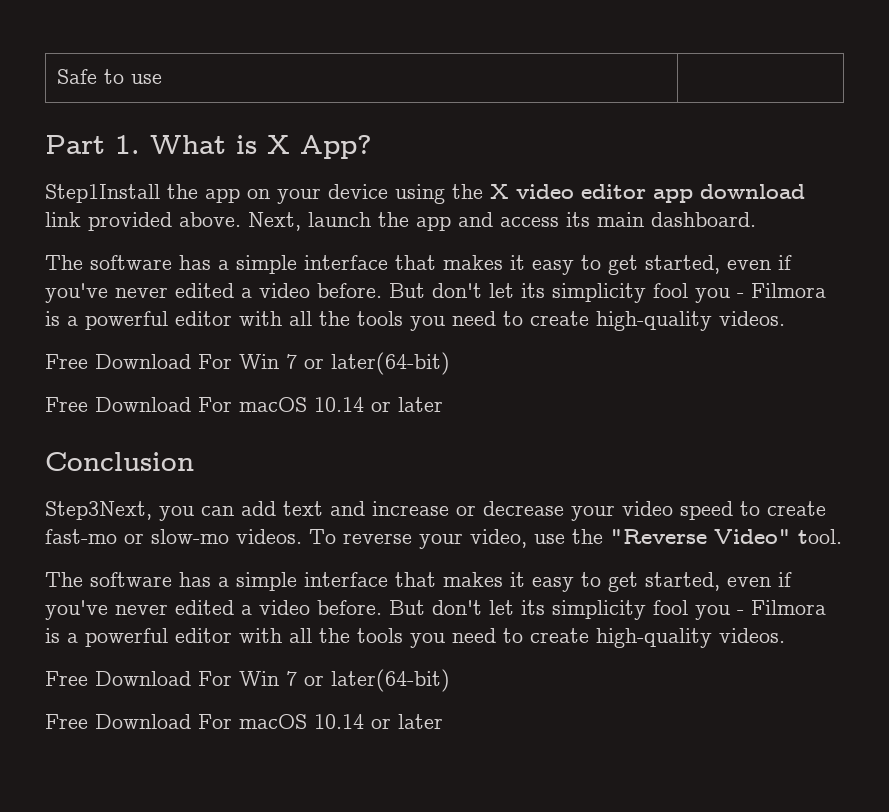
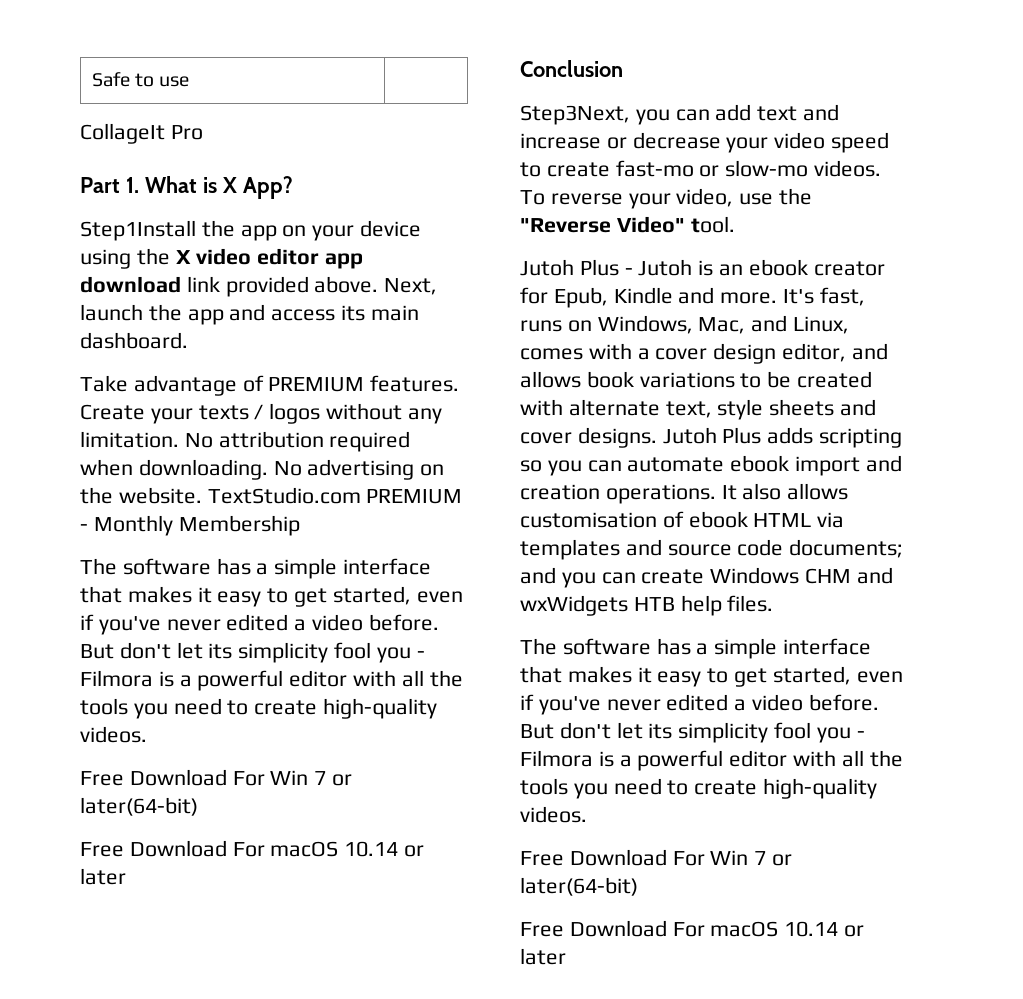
(162, 79) none -> [80,123,203,144] // CollageIt Pro
(756, 219) none -> [80,375,460,396] [80,403,442,424] [80,431,411,452] [80,459,445,480] [80,487,463,504] [80,515,300,536] // Take advantage of PREMIUM features. Create your texts / logos without any limitation. No attribution required when downloading. No advertising on the website. TextStudio.com PREMIUM - Monthly Membership
(842, 536) none -> [520,259,885,276] [520,287,865,308] [520,315,850,334] [520,343,888,364] [520,371,873,388] [520,399,877,420] [520,427,903,448] [520,455,902,476] [520,483,849,504] [520,511,845,528] [520,539,904,560] [520,567,893,588] [520,595,774,616] // Jutoh Plus - Jutoh is an ebook creator for Epub, Kindle and more. It's fast, runs on Windows, Mac, and Linux, comes with a cover design editor, and allows book variations to be created with alternate text, style sheets and cover designs. Jutoh Plus adds scripting so you can automate ebook import and creation operations. It also allows customisation of ebook HTML via templates and source code documents; and you can create Windows CHM and wxWidgets HTB help files.

